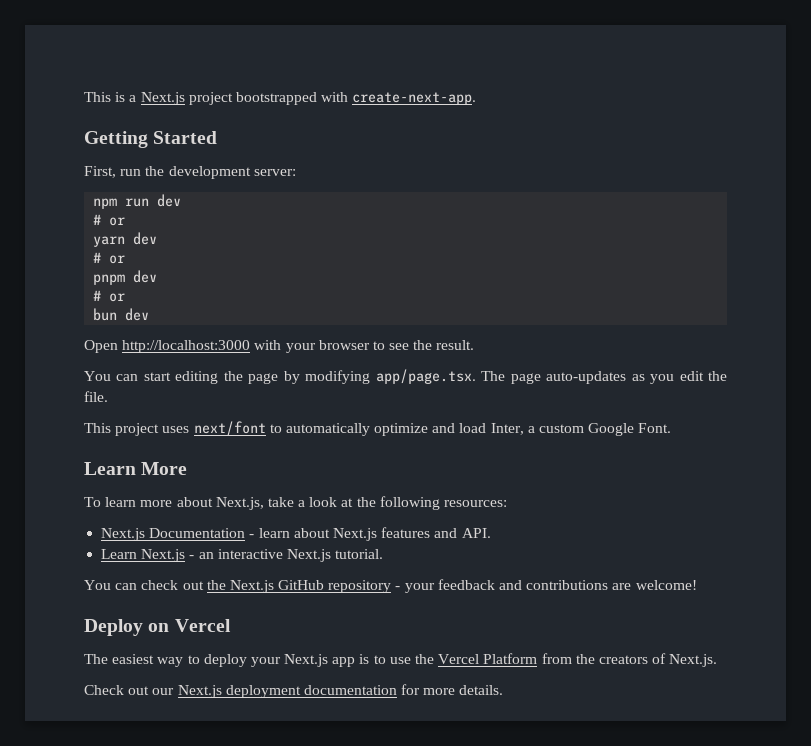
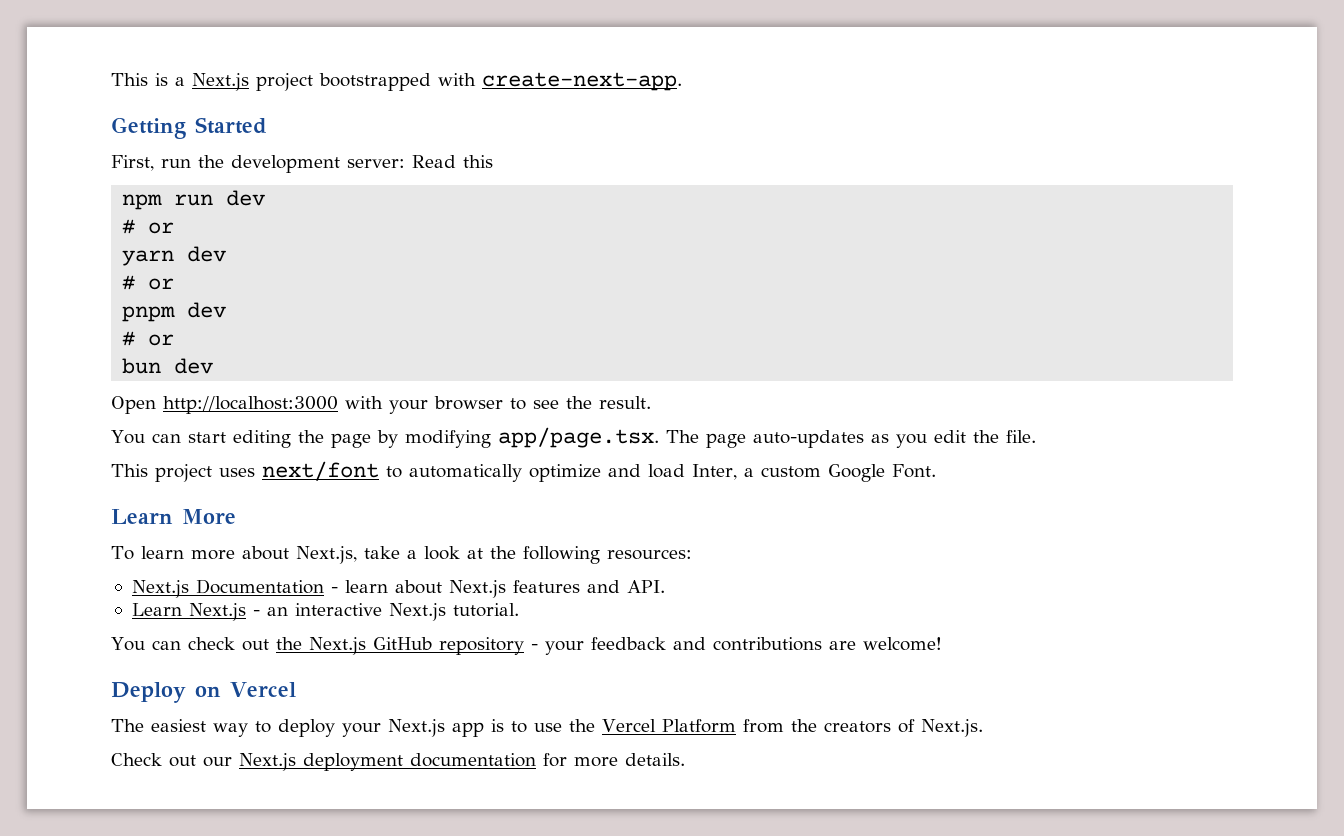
(296, 172) none -> [412,155,493,168] Read this

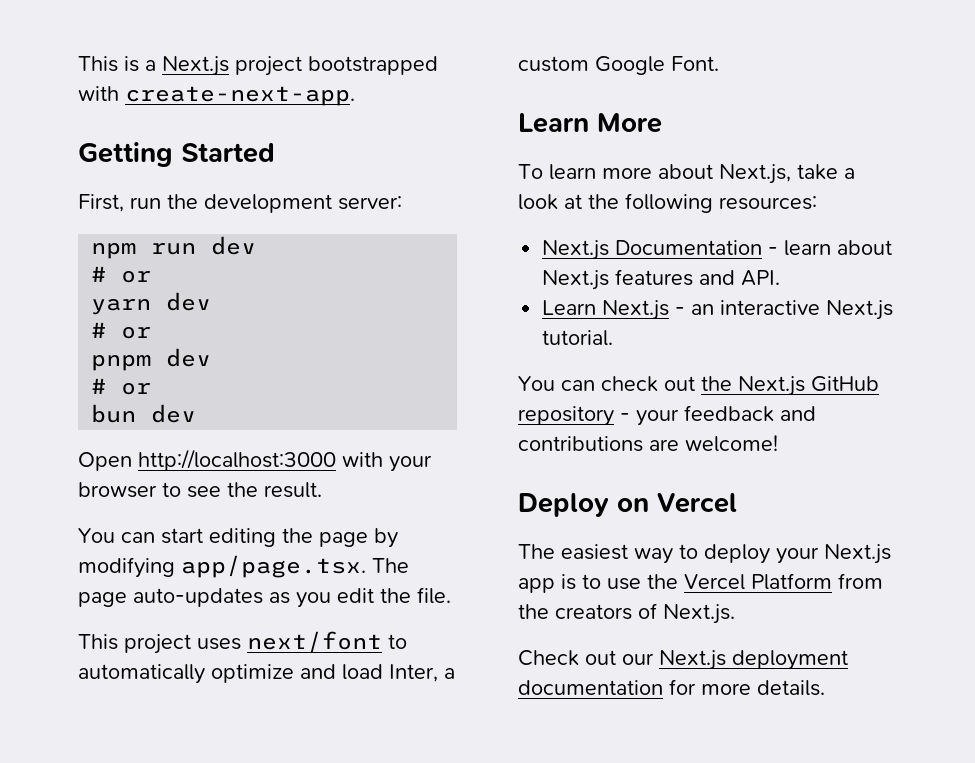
[412,155,493,168] Read this -> (402, 203) none

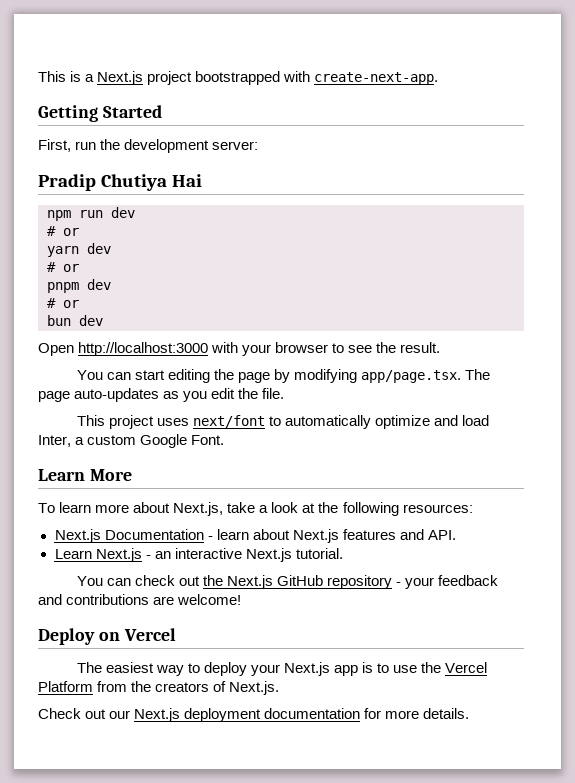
(402, 203) none -> [38,174,203,191] // Pradip Chutiya Hai

